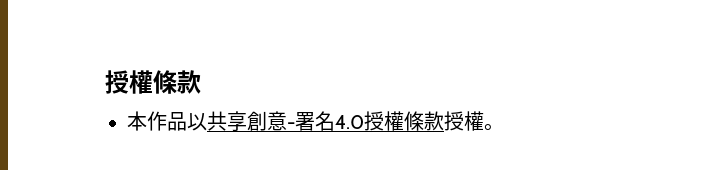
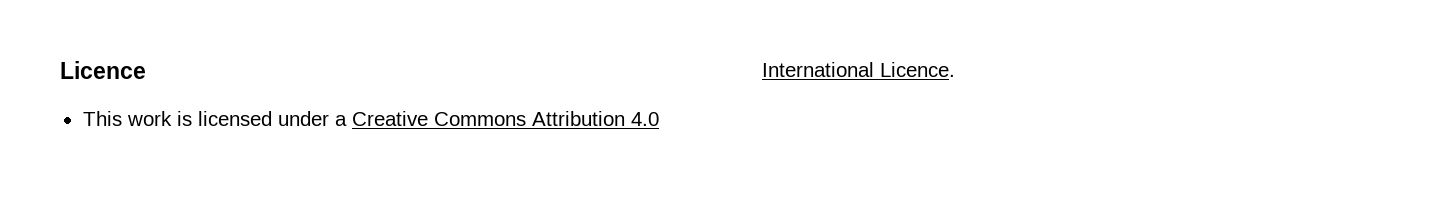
[105,70,201,94] [127,111,504,132] 授權條款 // 本作品以共享創意-署名4.0授權條款授權。 -> [60,61,146,79] [82,111,659,126] [761,62,955,77] Licence // This work is licensed under a Creative Commons Attribution 4.0 International Licence.

